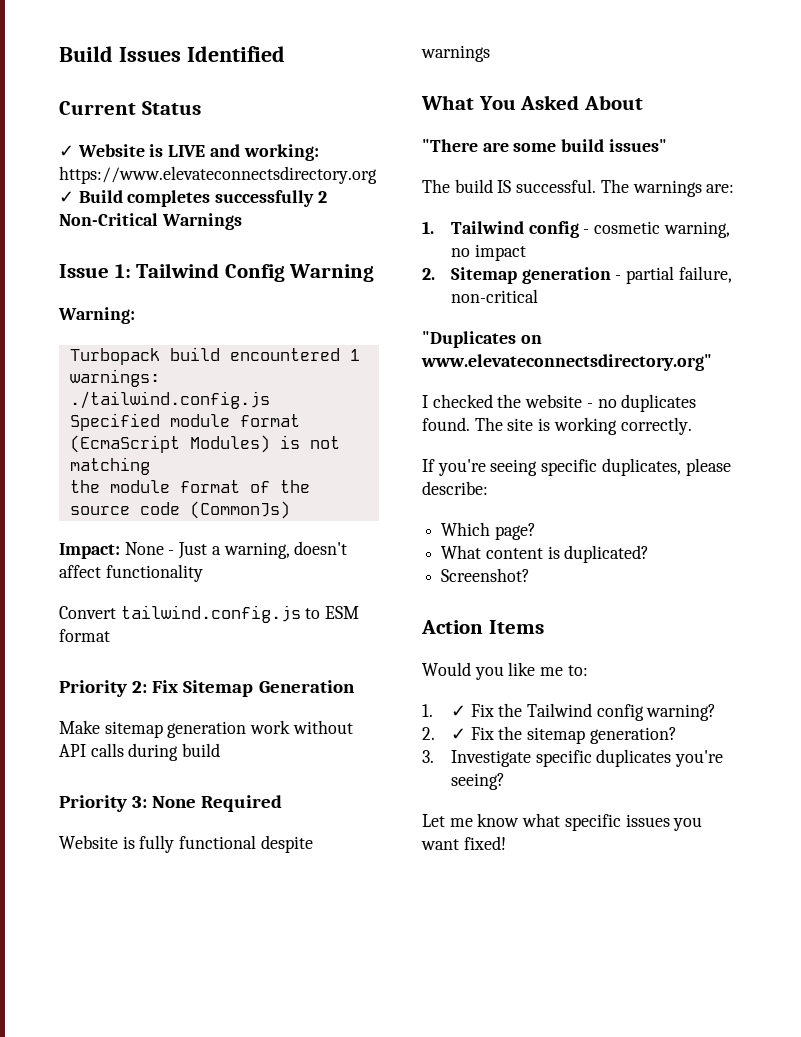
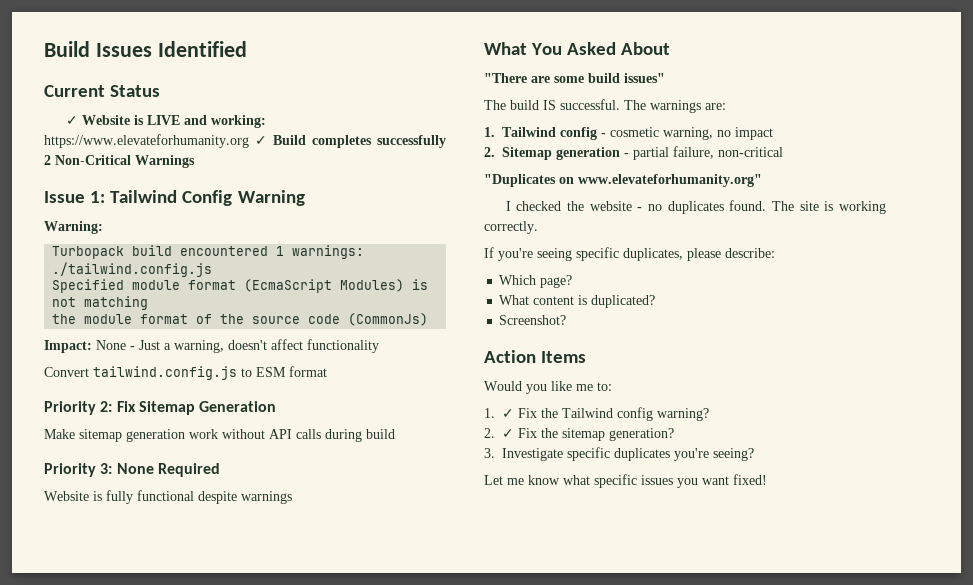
[59,166,377,184] https://www.elevateconnectsdirectory.org -> [44,134,249,148] https://www.elevateforhumanity.org
[421,354,712,371] www.elevateconnectsdirectory.org" -> [578,174,762,187] www.elevateforhumanity.org"

